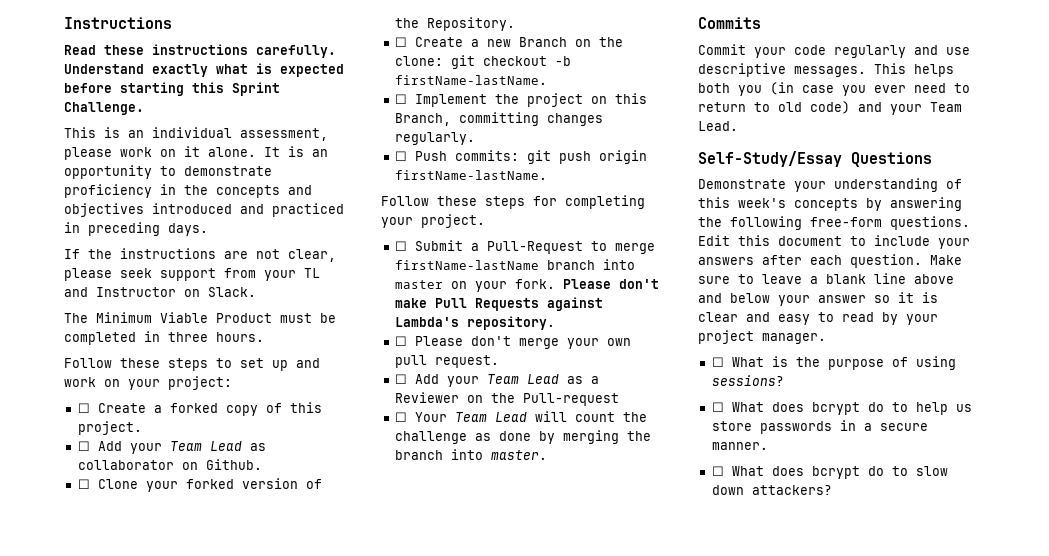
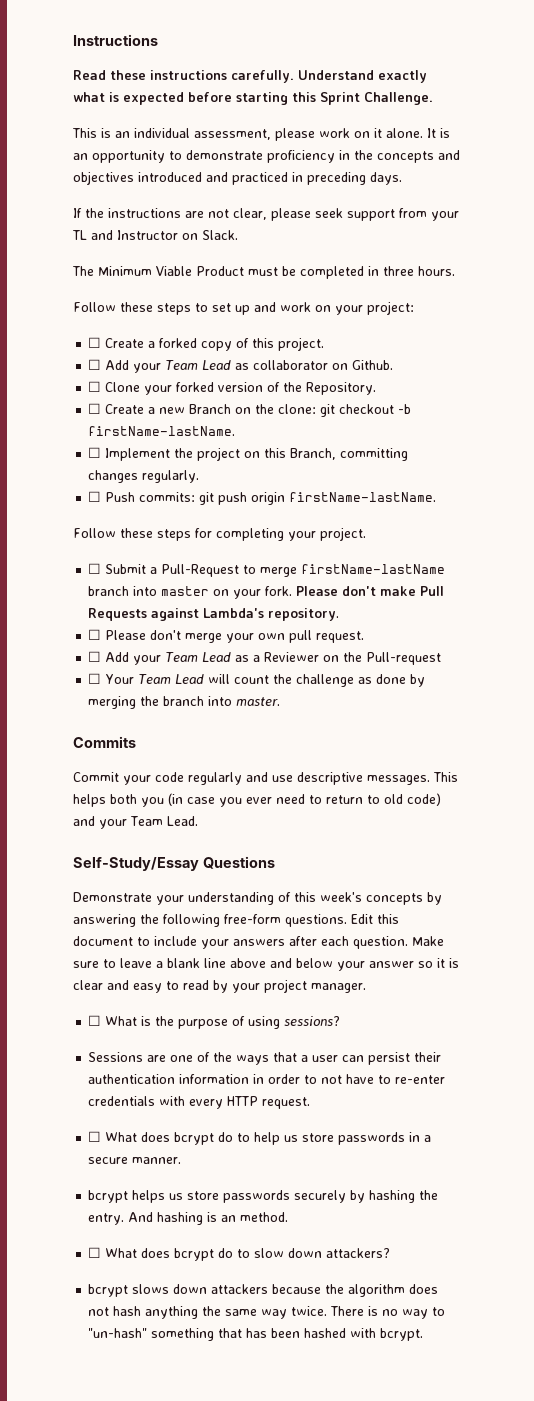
(784, 380) none -> [88,1052,442,1065] [88,1074,446,1084] [88,1096,311,1109] // Sessions are one of the ways that a user can persist their authentication information in order to not have to re-enter credentials with every HTTP request.
(768, 446) none -> [88,1190,439,1203] [88,1212,289,1225] // bcrypt helps us store passwords securely by hashing the entry. And hashing is an method.
(832, 490) none -> [88,1284,439,1297] [88,1306,446,1319] [88,1328,424,1341] // bcrypt slows down attackers because the algorithm does not hash anything the same way twice. There is no way to "un-hash" something that has been hashed with bcrypt.

